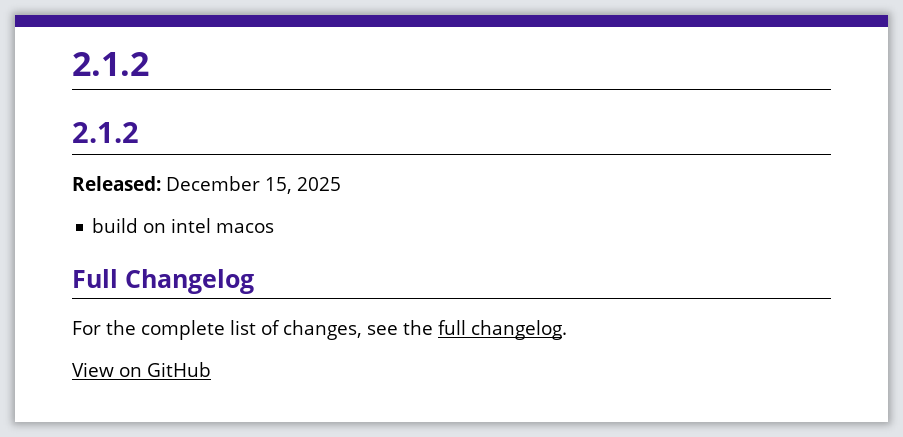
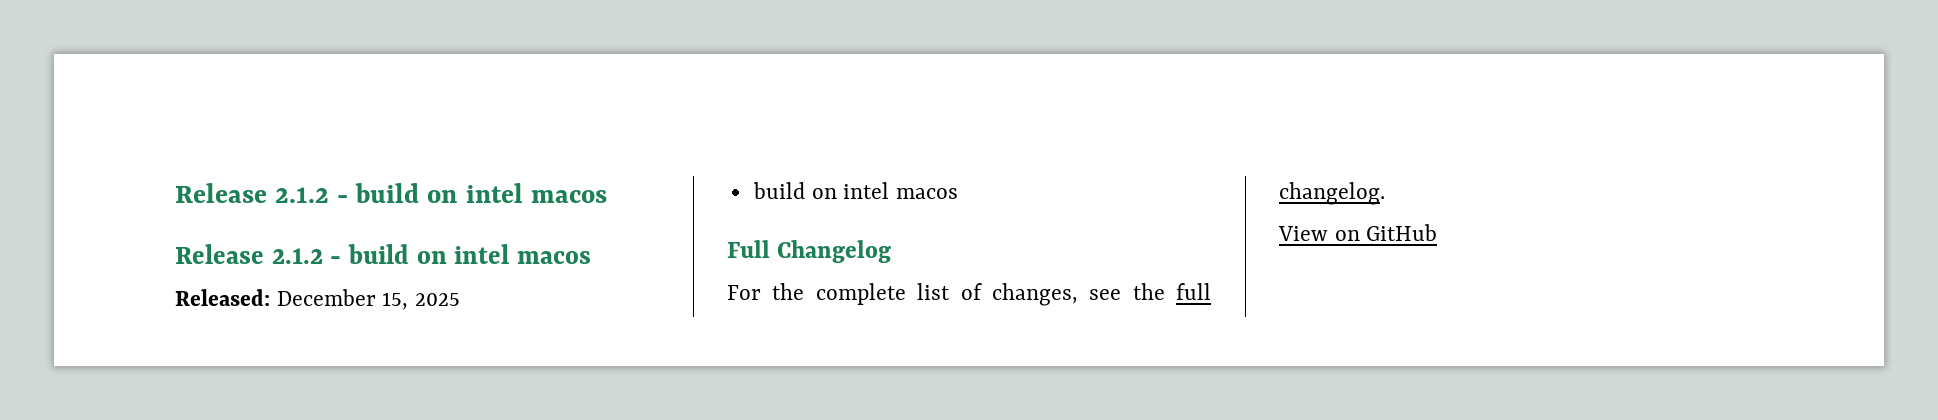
[72,52,149,76] [72,122,139,143] 2.1.2 // 2.1.2 -> [175,183,607,203] [175,244,592,264] Release 2.1.2 - build on intel macos // Release 2.1.2 - build on intel macos

